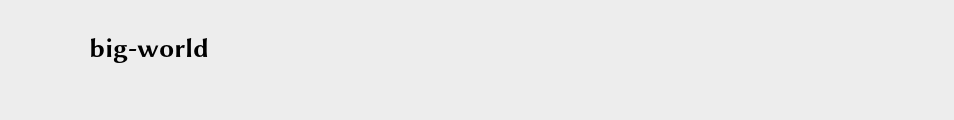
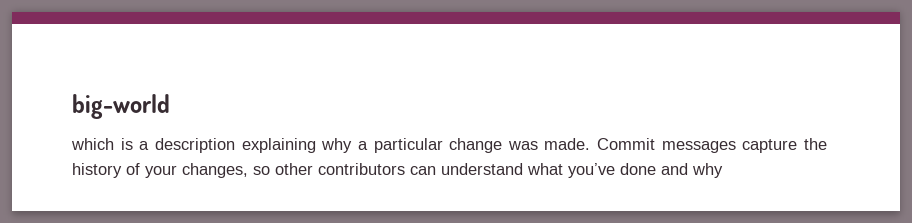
(209, 50) none -> [71,138,827,153] [72,163,723,178] // which is a description explaining why a particular change was made. Commit messages capture the history of your changes, so other contributors can understand what you’ve done and why

